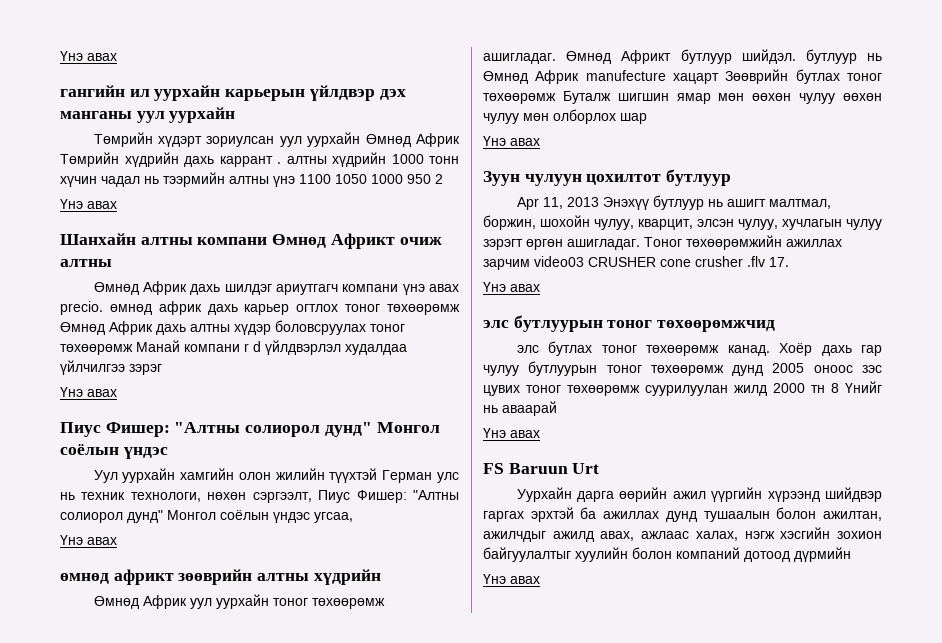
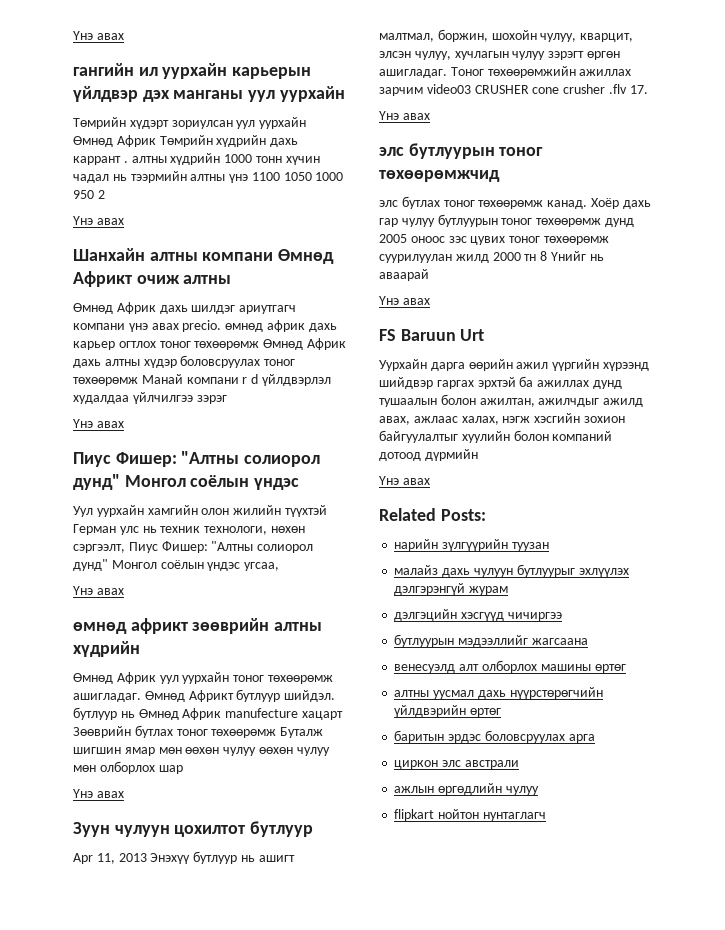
(540, 580) none -> [379,508,486,521] [394,539,549,551] [394,564,629,577] [394,583,509,595] [394,609,562,621] [394,634,588,647] [394,660,626,673] [394,687,603,699] [394,705,502,717] [394,730,595,743] [394,760,519,769] [394,783,539,795] [394,809,546,821] // Related Posts: // нарийн зүлгүүрийн туузан // малайз дахь чулуун бутлуурыг эхлүүлэх дэлгэрэнгүй журам // дэлгэцийн хэсгүүд чичиргээ // бутлуурын мэдээллийг жагсаана // венесуэлд алт олборлох машины өртөг // алтны уусмал дахь нүүрстөрөгчийн үйлдвэрийн өртөг // баритын эрдэс боловсруулах арга // циркон элс австрали // ажлын өргөдлийн чулуу // flipkart нойтон нунтаглагч

